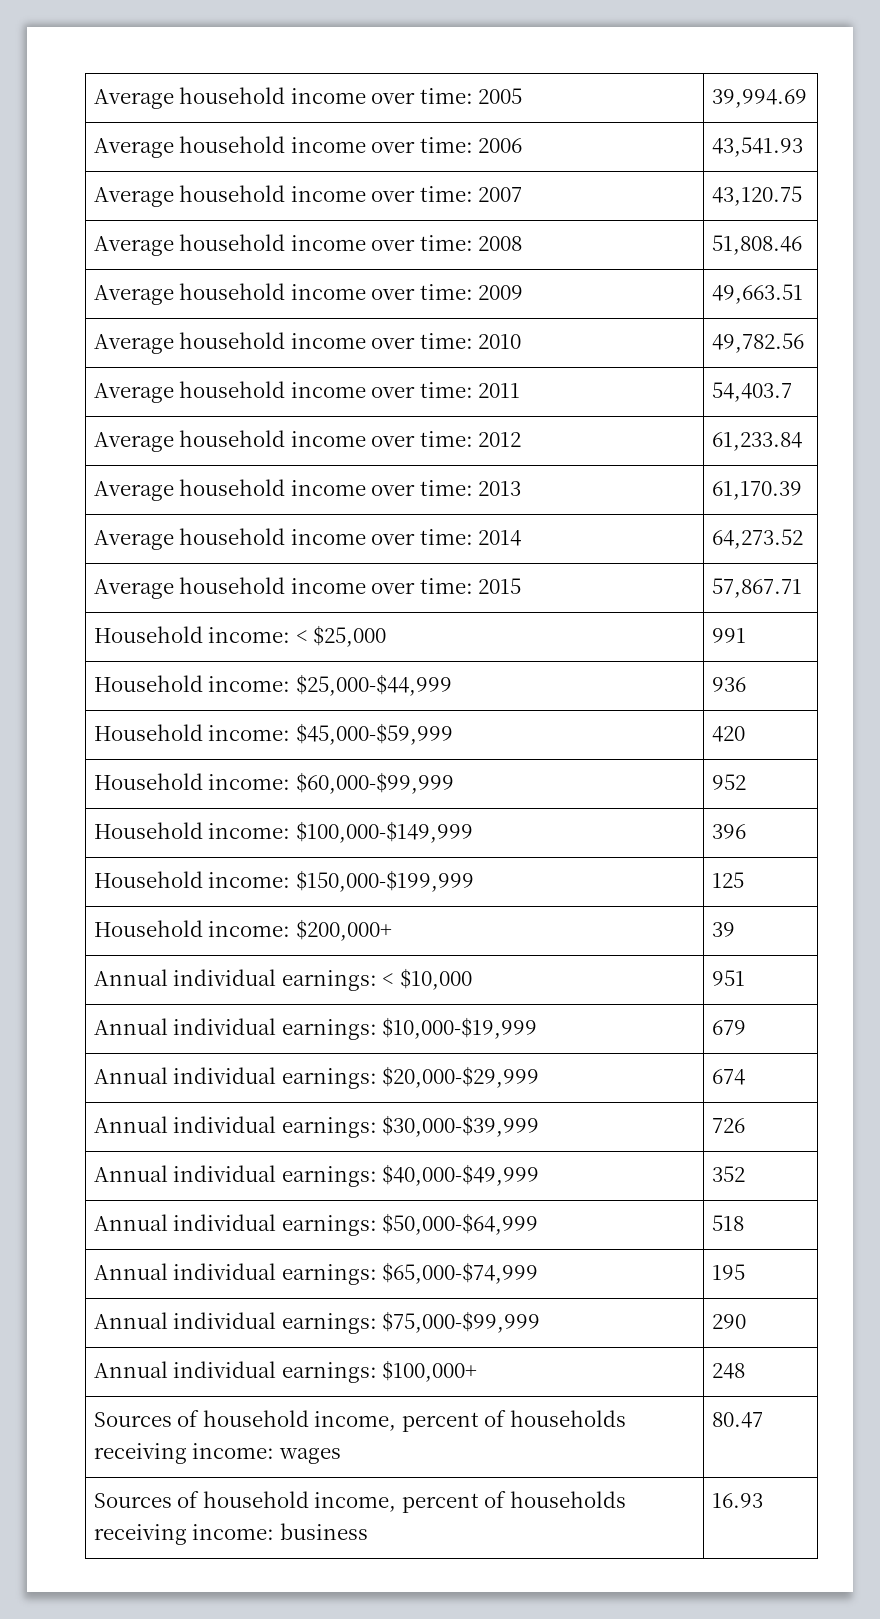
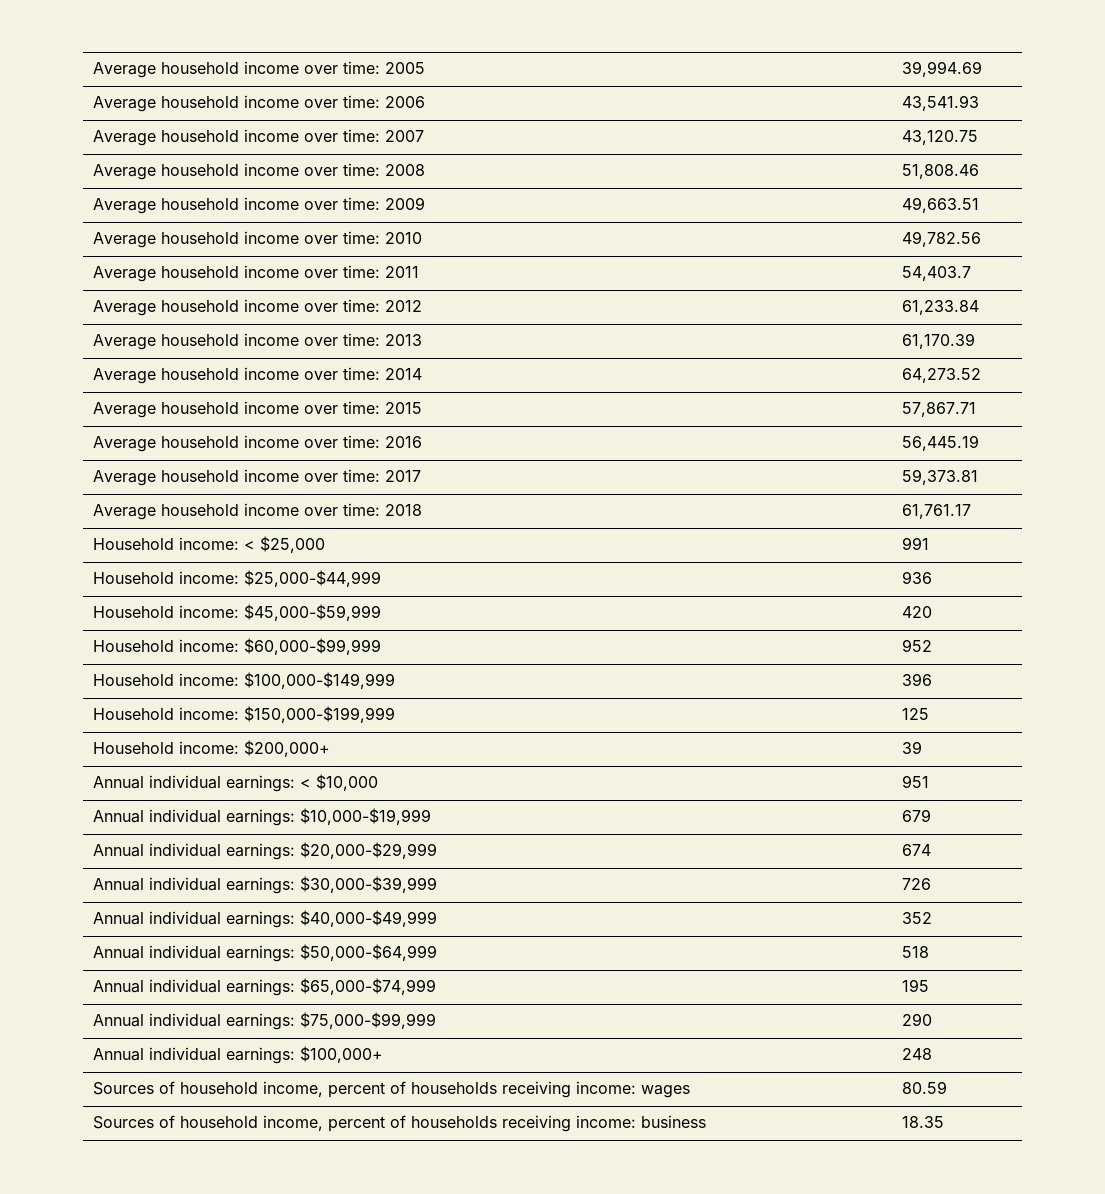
(802, 588) none -> [93,435,423,452] [902,435,980,451] [93,469,422,486] [902,469,979,485] [93,503,423,520] [902,504,972,519] // Average household income over time: 2016 | 56,445.19 // Average household income over time: 2017 | 59,373.81 // Average household income over time: 2018 | 61,761.17
[711,1412,763,1428] 80.47 -> [902,1081,948,1094] 80.59
[711,1493,763,1508] 16.93 -> [902,1116,945,1128] 18.35

